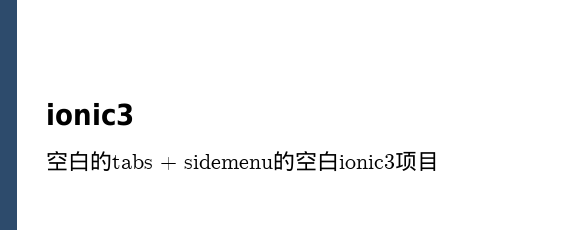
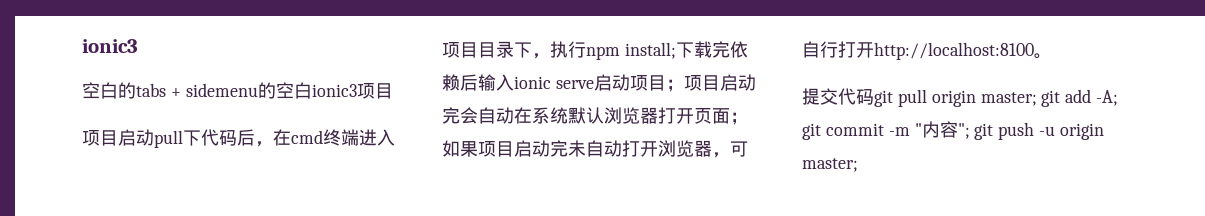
(439, 161) none -> [82,129,395,148] [442,41,748,60] [442,74,756,92] [442,107,748,125] [442,140,748,158] [802,41,1052,60] [802,88,1119,107] [802,121,1105,140] [802,158,858,172] // 项目启动pull下代码后，在cmd终端进入项目目录下，执行npm install;下载完依赖后输入ionic serve启动项目；项目启动完会自动在系统默认浏览器打开页面；如果项目启动完未自动打开浏览器，可自行打开http://localhost:8100。 // 提交代码git pull origin master; git add -A; git commit -m "内容"; git push -u origin master;

